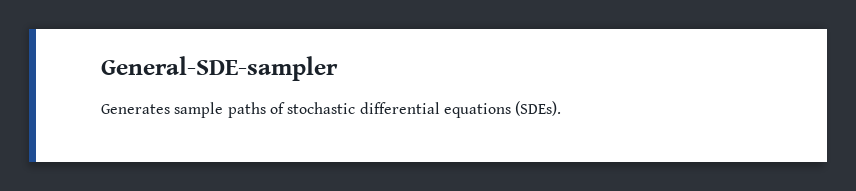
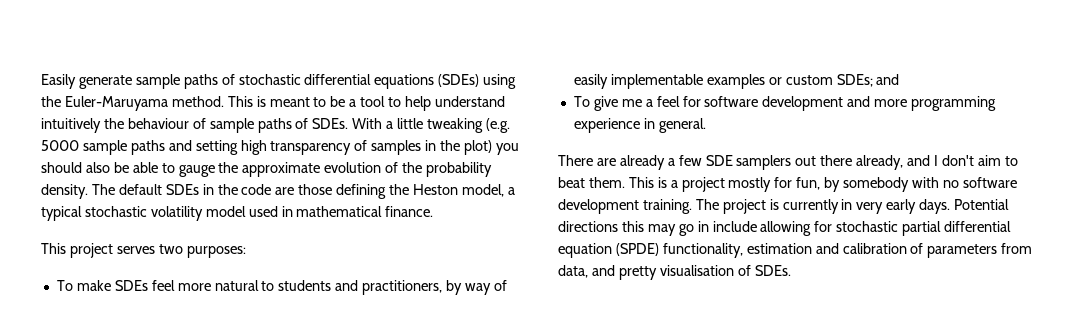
[101,56,338,81] [101,104,170,114] General-SDE-sampler // Generates -> [41,74,132,89] Easily generate
[515,101,562,116] (SDEs). -> [438,74,517,89] [41,96,505,111] [41,118,510,133] [41,140,519,155] [41,162,493,177] [41,184,515,199] [41,206,434,221] [41,243,246,258] [56,280,507,295] [573,74,900,89] [573,96,997,111] [573,118,706,133] [558,155,1018,170] [558,177,1017,192] [558,199,1010,214] [558,221,1012,236] [558,243,1033,258] [558,265,791,280] (SDEs) using the Euler-Maruyama method. This is meant to be a tool to help understand intuitively the behaviour of sample paths of SDEs. With a little tweaking (e.g. 5000 sample paths and setting high transparency of samples in the plot) you should also be able to gauge the approximate evolution of the probability density. The default SDEs in the code are those defining the Heston model, a typical stochastic volatility model used in mathematical finance. // This project serves two purposes: // To make SDEs feel more natural to students and practitioners, by way of easily implementable examples or custom SDEs; and // To give me a feel for software development and more programming experience in general. // There are already a few SDE samplers out there already, and I don't aim to beat them. This is a project mostly for fun, by somebody with no software development training. The project is currently in very early days. Potential directions this may go in include allowing for stochastic partial differential equation (SPDE) functionality, estimation and calibration of parameters from data, and pretty visualisation of SDEs.

